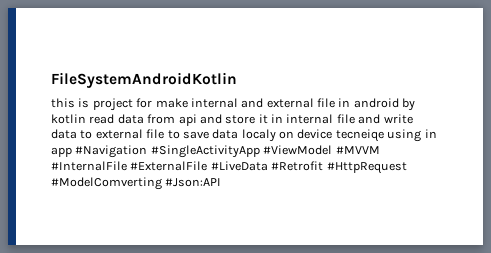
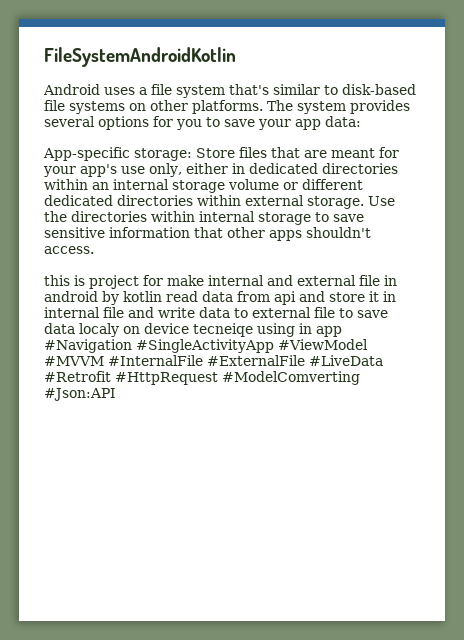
(237, 80) none -> [43,84,416,98] [44,100,410,114] [44,116,361,130] [43,147,399,161] [43,163,398,177] [44,179,363,193] [44,195,395,209] [44,211,364,225] [44,227,371,241] [44,246,94,254] // Android uses a file system that's similar to disk-based file systems on other platforms. The system provides several options for you to save your app data: // App-specific storage: Store files that are meant for your app's use only, either in dedicated directories within an internal storage volume or different dedicated directories within external storage. Use the directories within internal storage to save sensitive information that other apps shouldn't access.

